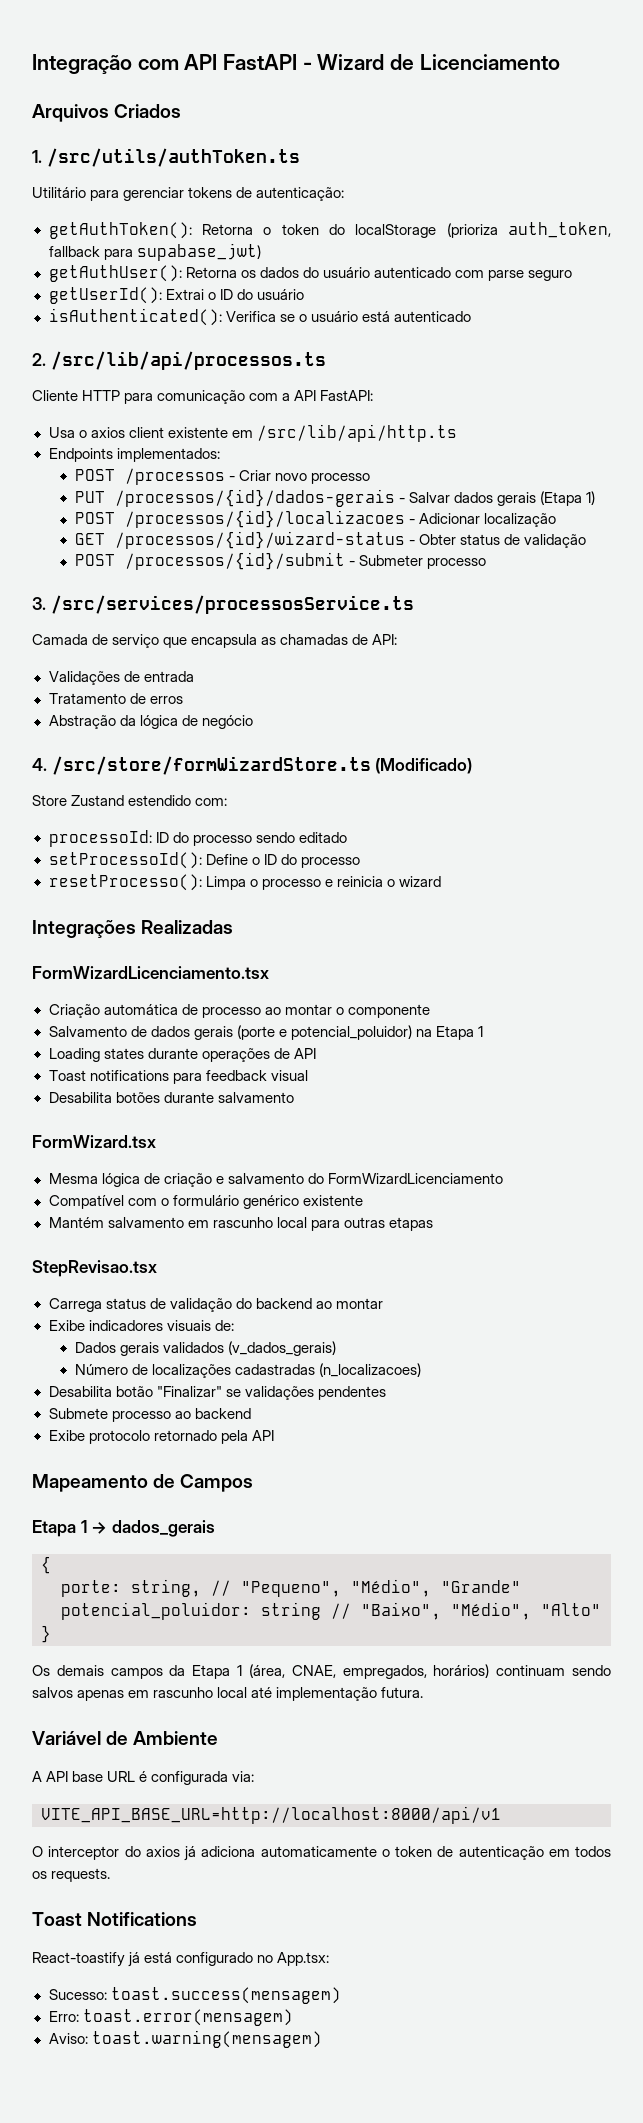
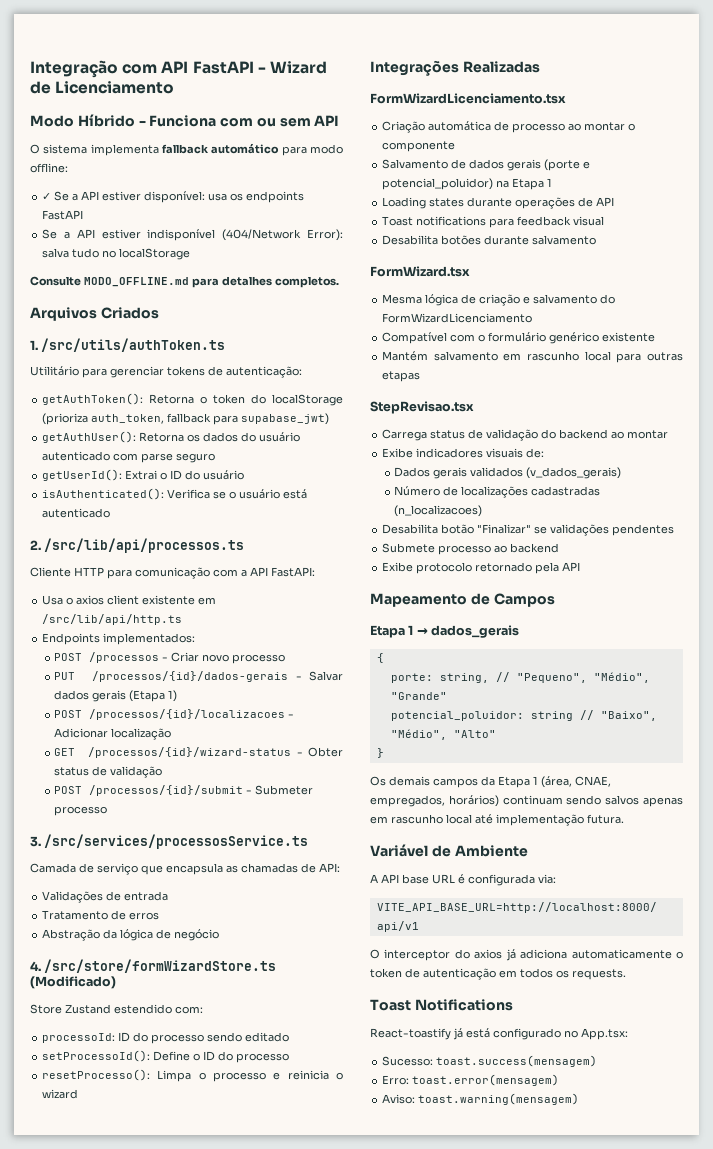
(560, 62) none -> [30,114,340,127] [30,143,344,156] [30,163,68,173] [42,191,305,203] [42,210,84,220] [42,229,343,241] [42,248,191,260] [30,276,339,288] // Modo Híbrido - Funciona com ou sem API // O sistema implementa fallback automático para modo offline: // ✓ Se a API estiver disponível: usa os endpoints FastAPI // Se a API estiver indisponível (404/Network Error): salva tudo no localStorage // Consulte MODO_OFFLINE.md para detalhes completos.

